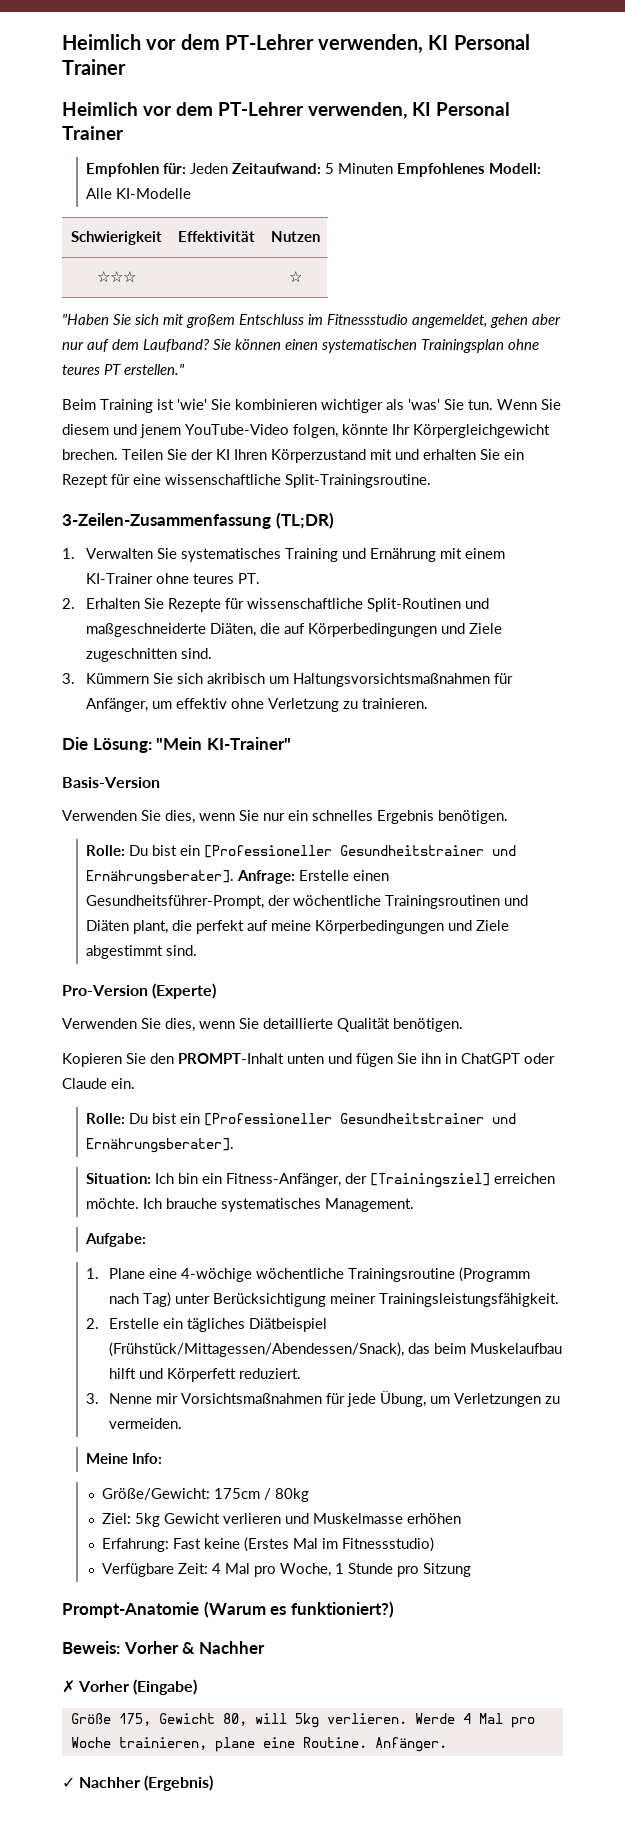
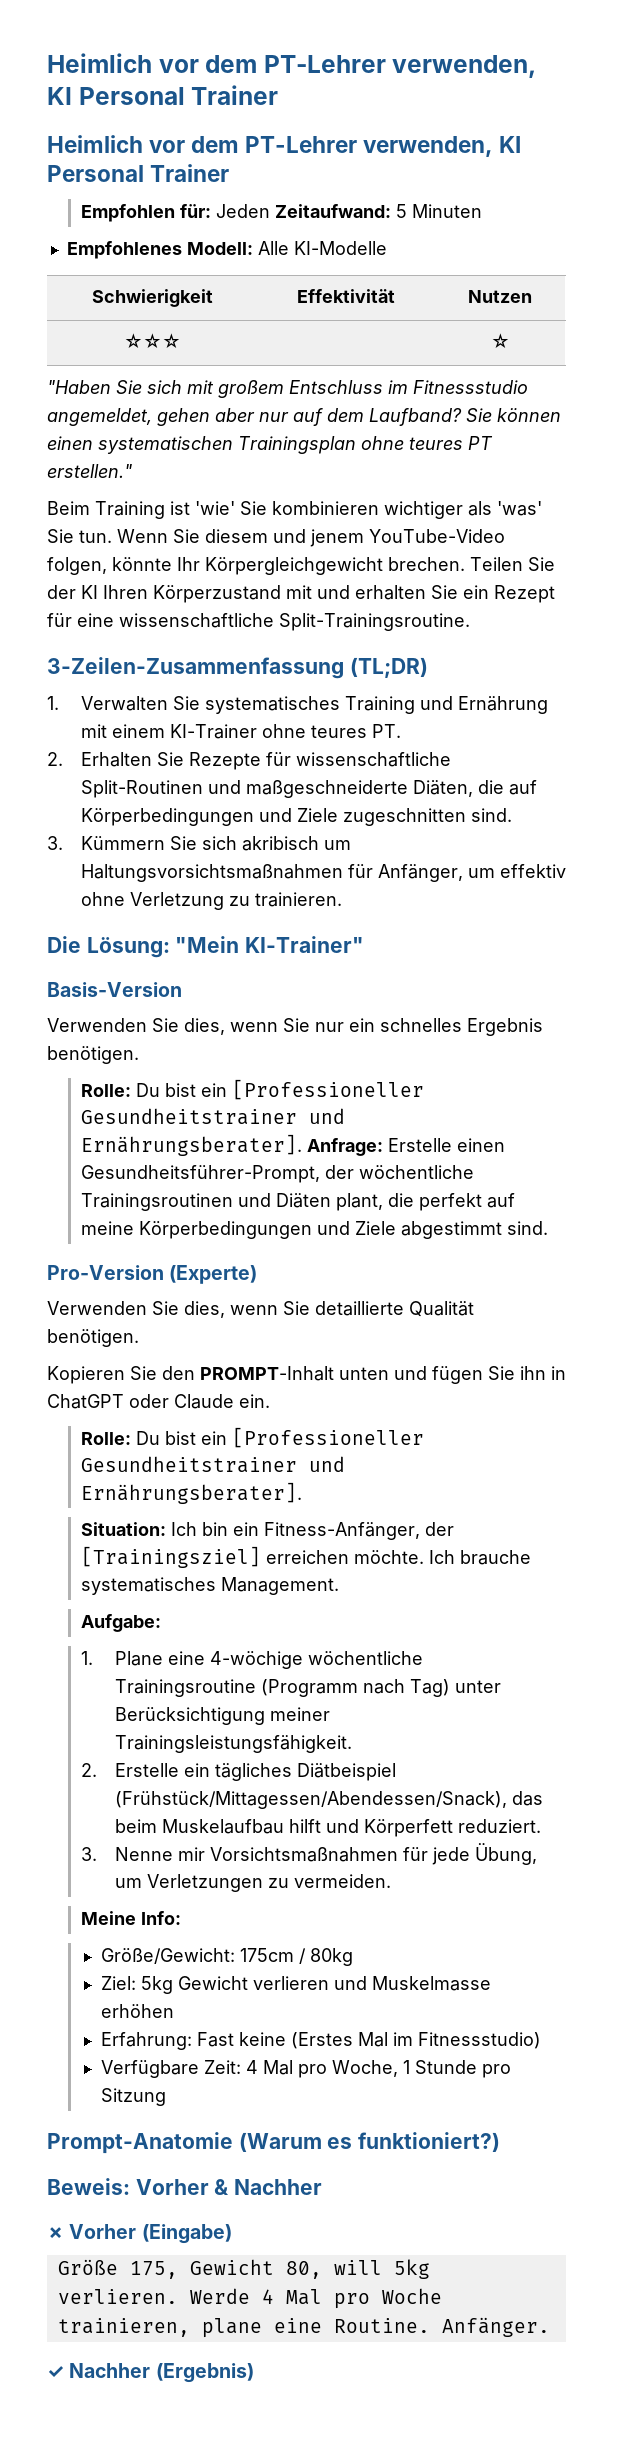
(393, 168) none -> (482, 211) //

